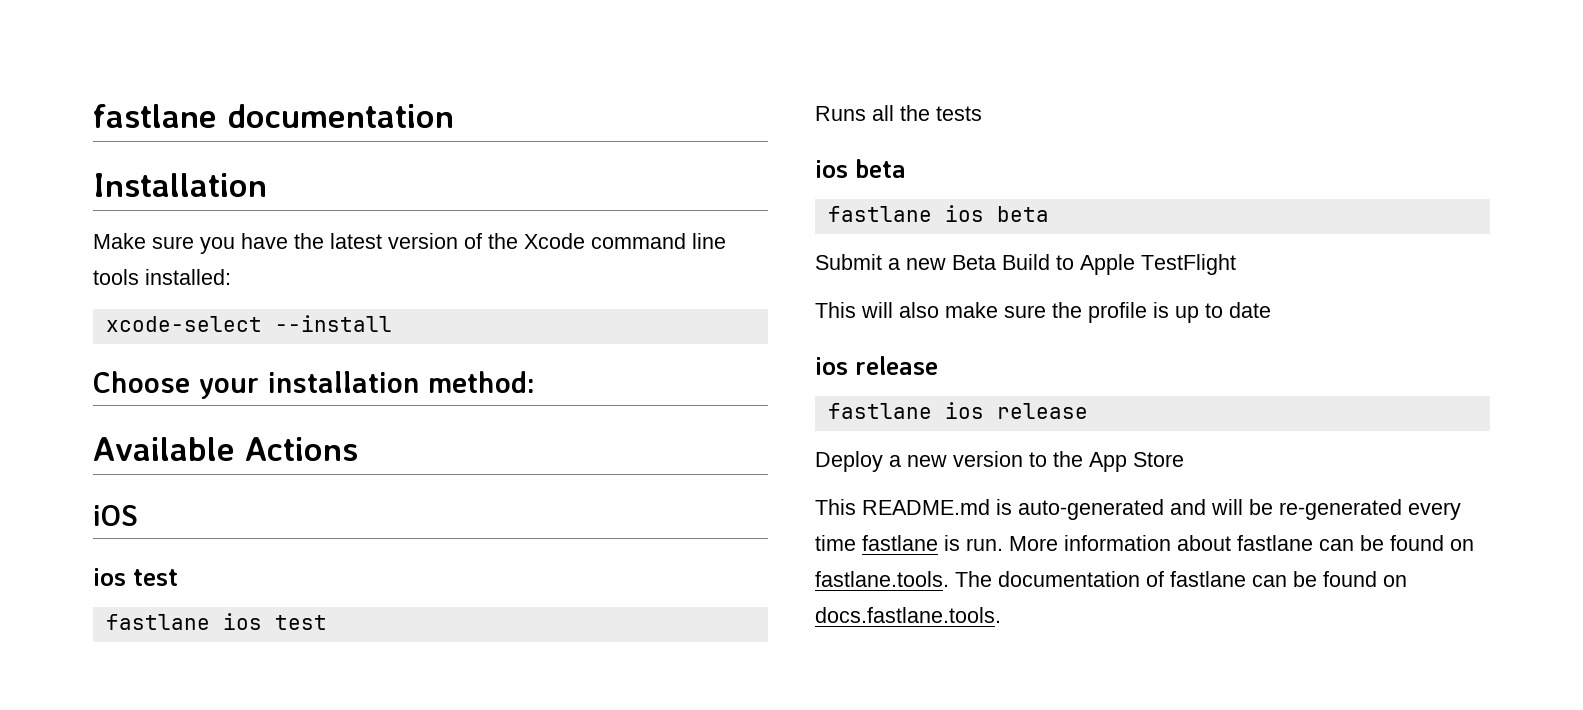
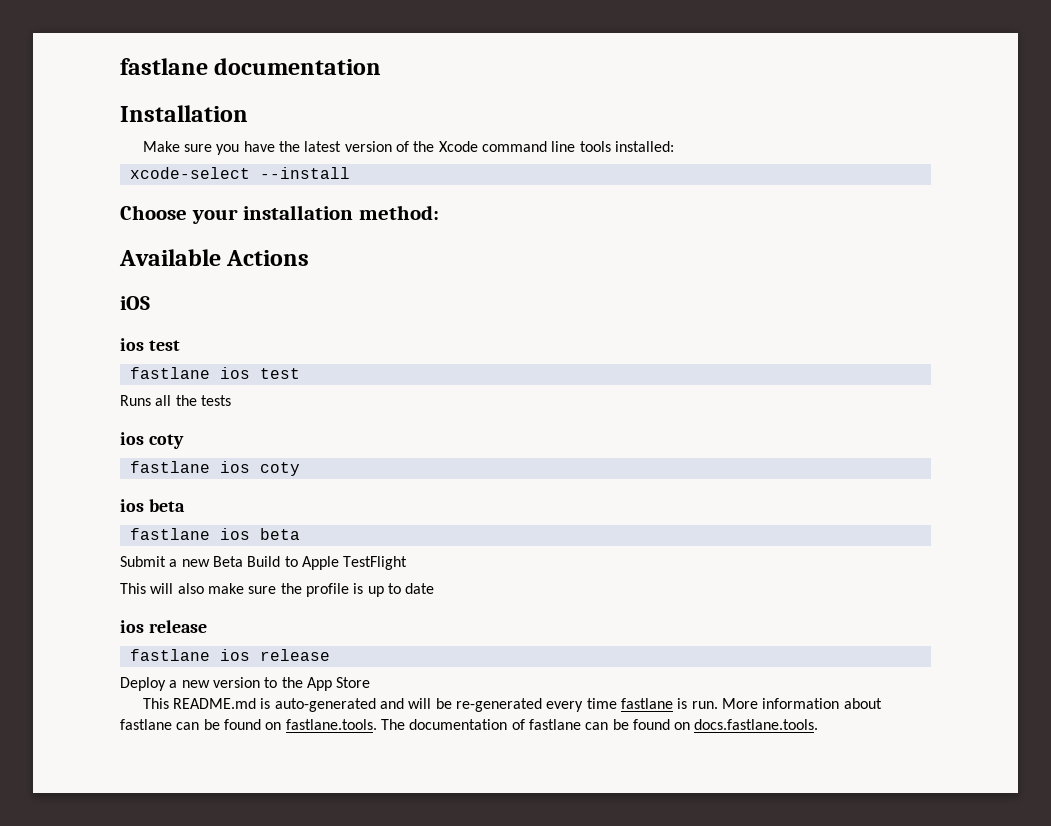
(982, 113) none -> [120,432,184,449] [129,461,300,476] // ios coty // fastlane ios coty

